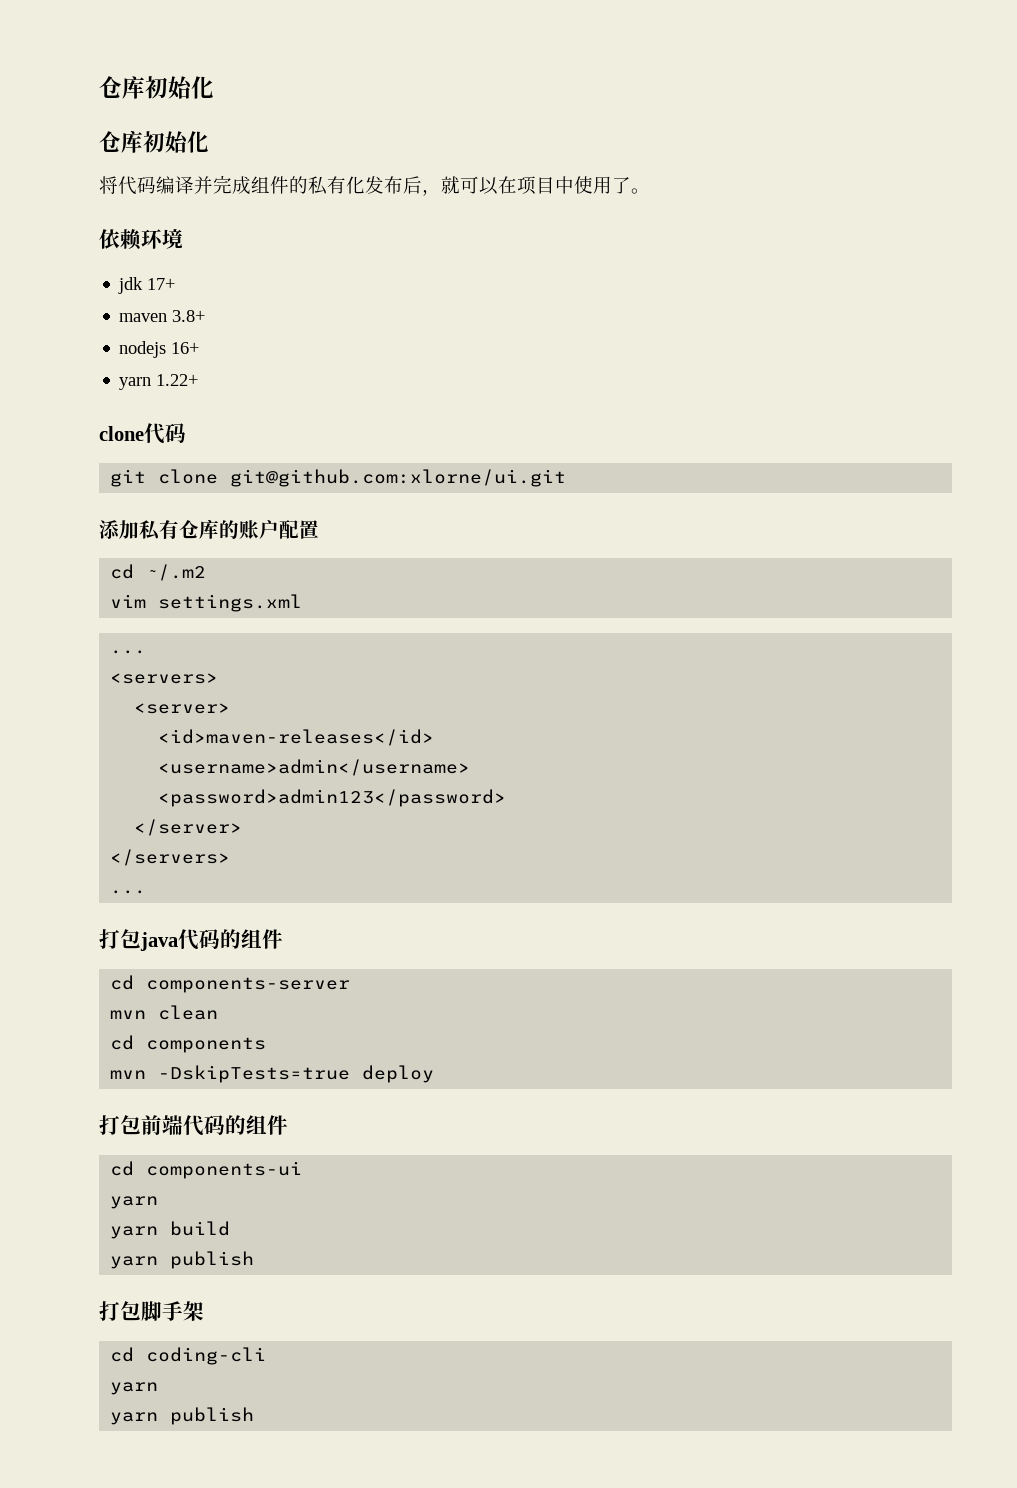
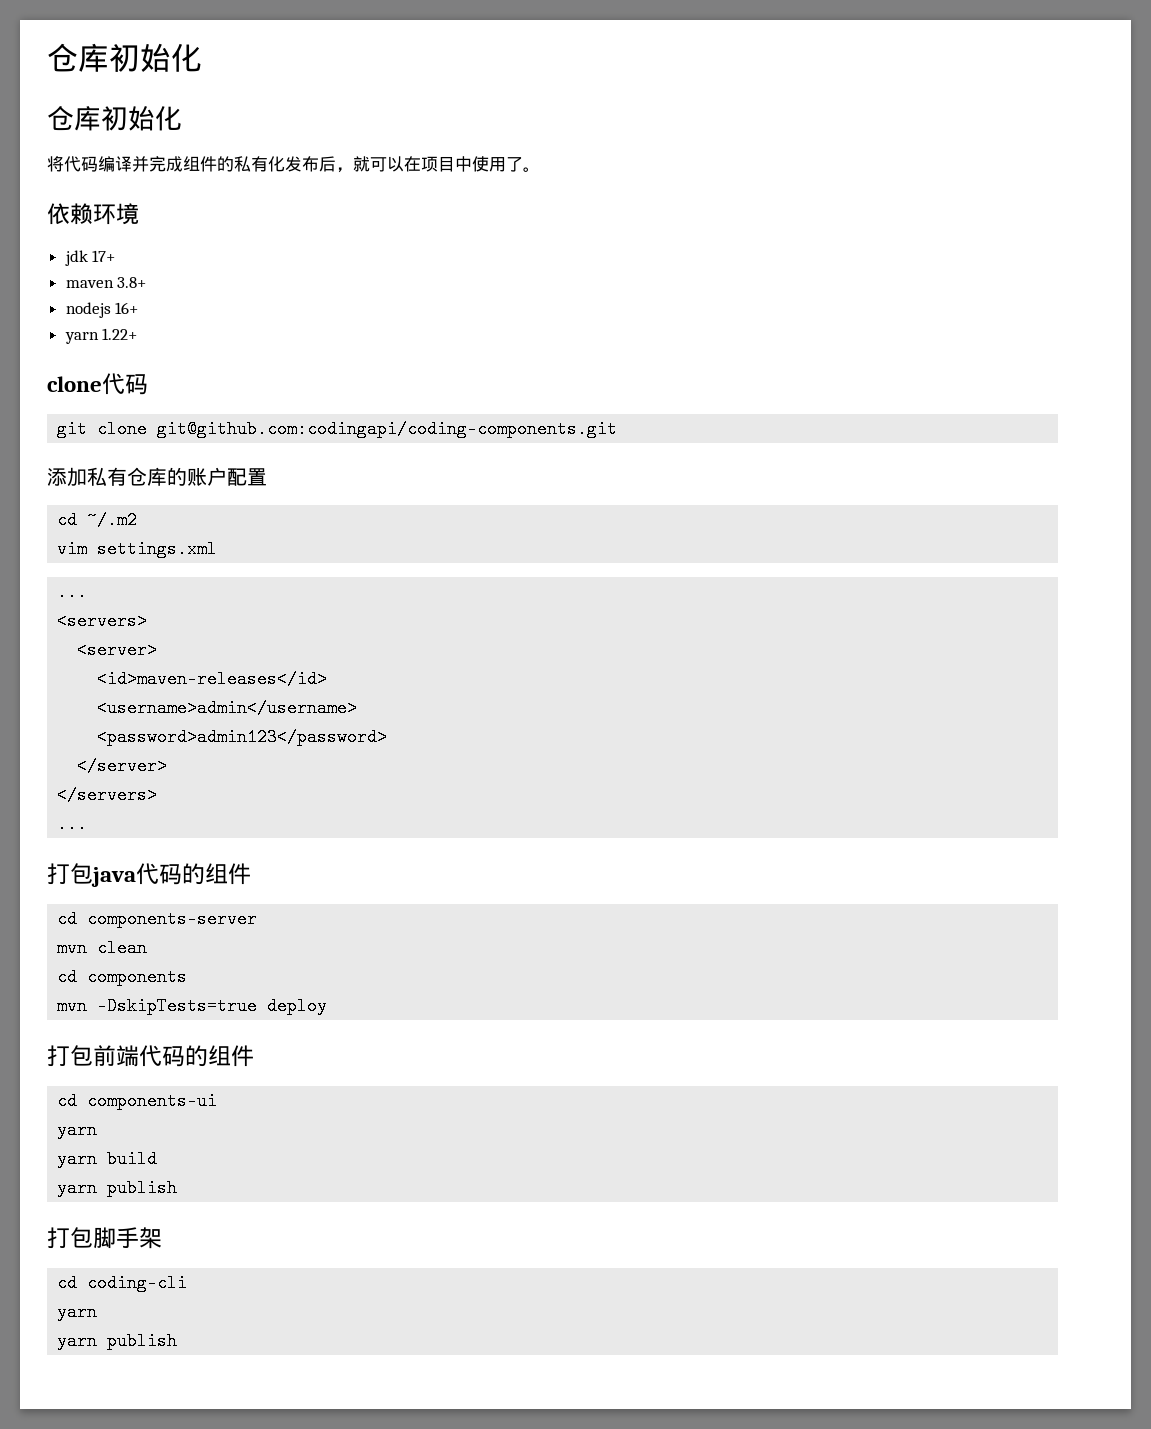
[230,469,567,487] git@github.com:xlorne/ui.git -> [157,420,618,438] git@github.com:codingapi/coding-components.git

